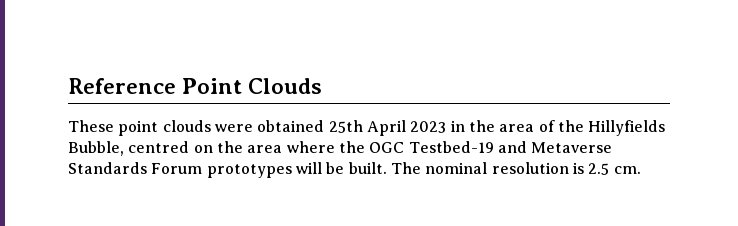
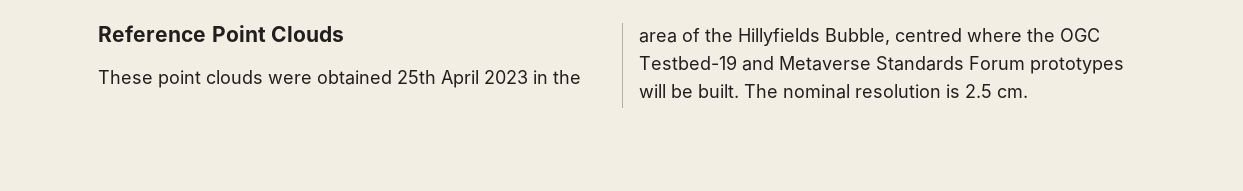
[193,141,283,153] on the area -> (962, 35) none

